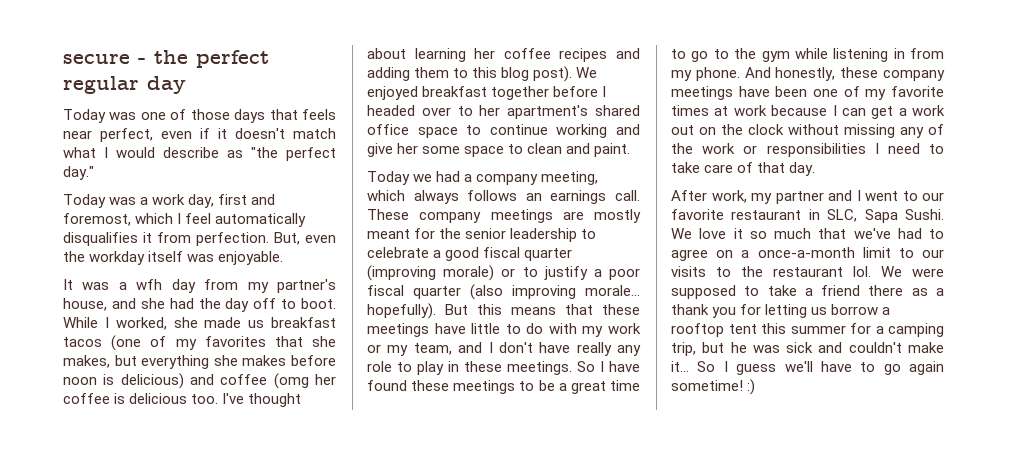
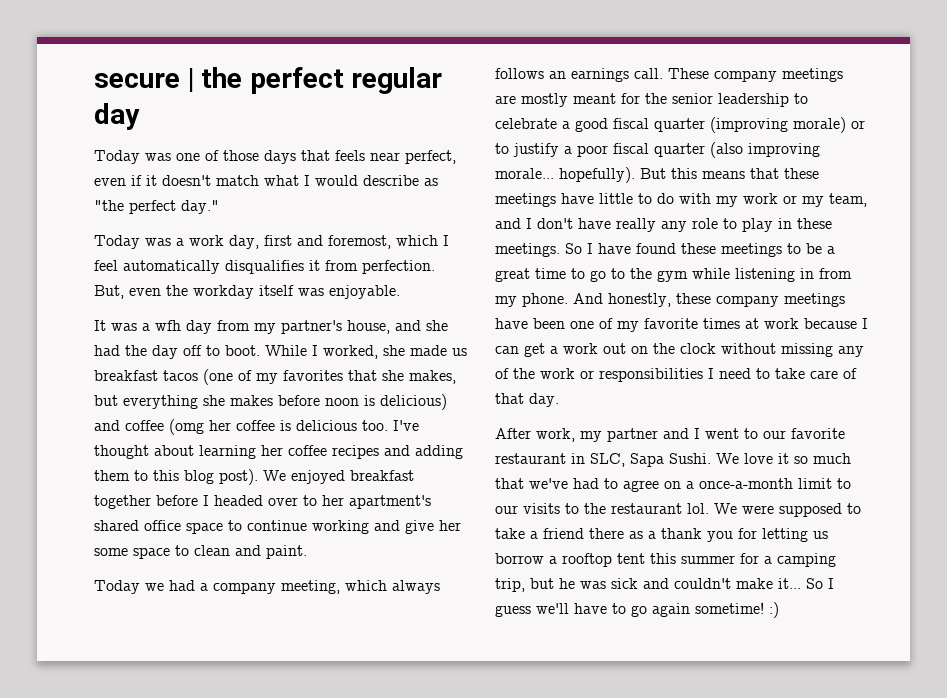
[138,58,146,64] - -> [187,68,194,92] |

